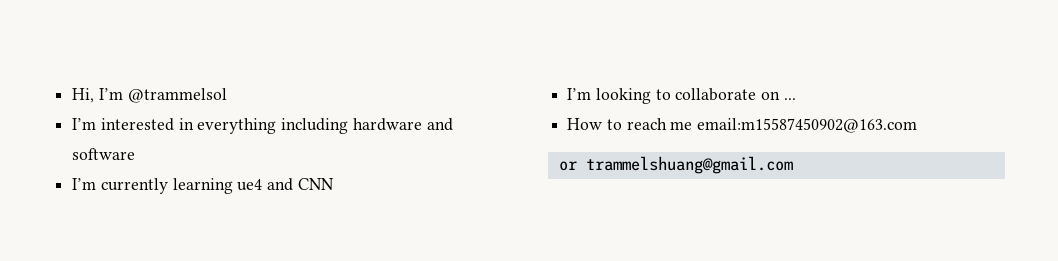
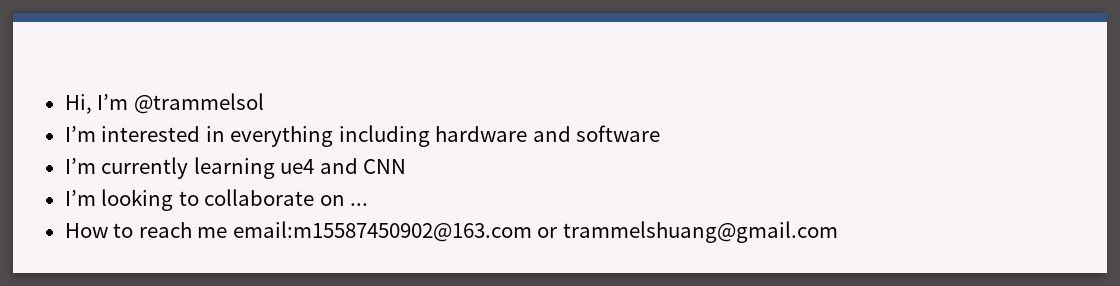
(918, 125) // -> (532, 231) none

